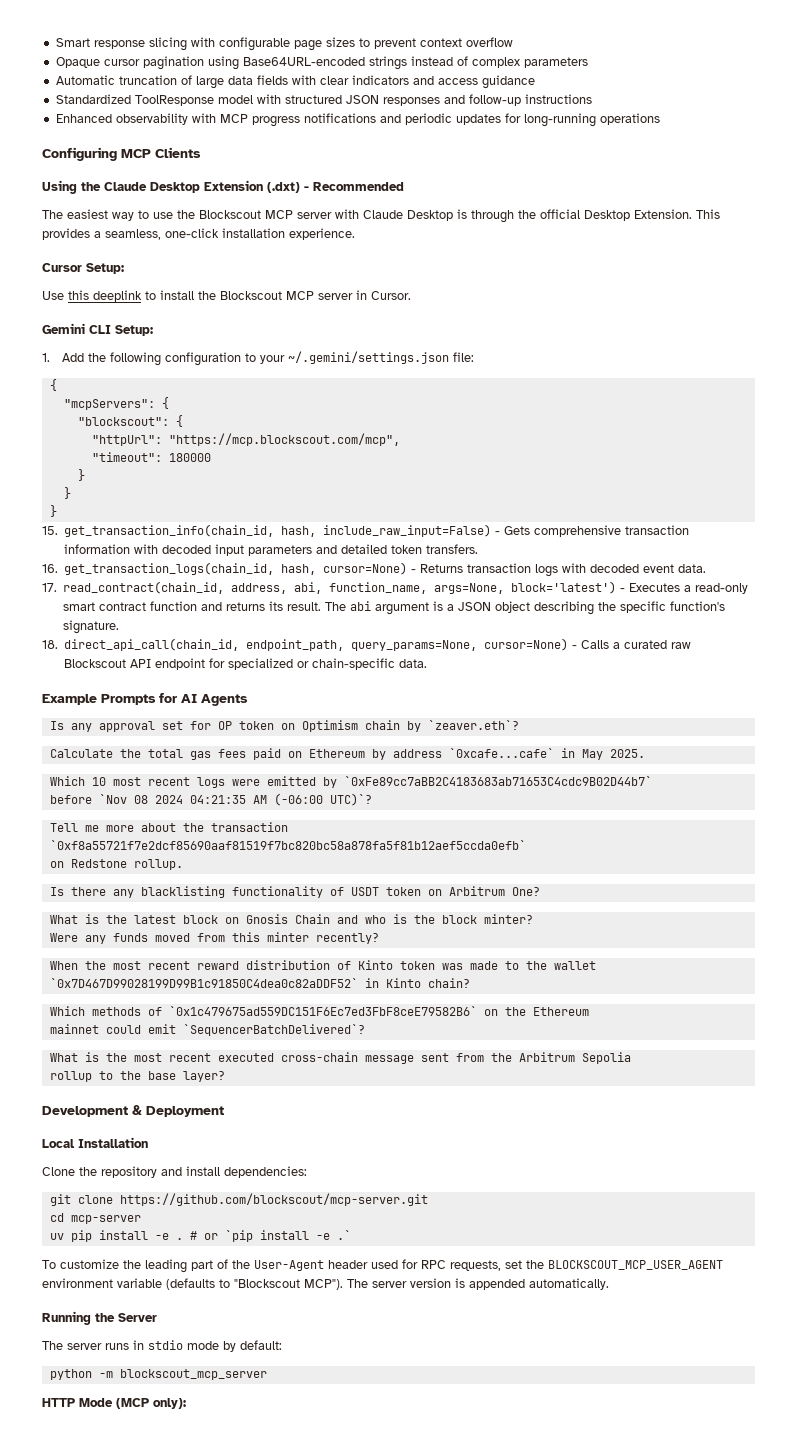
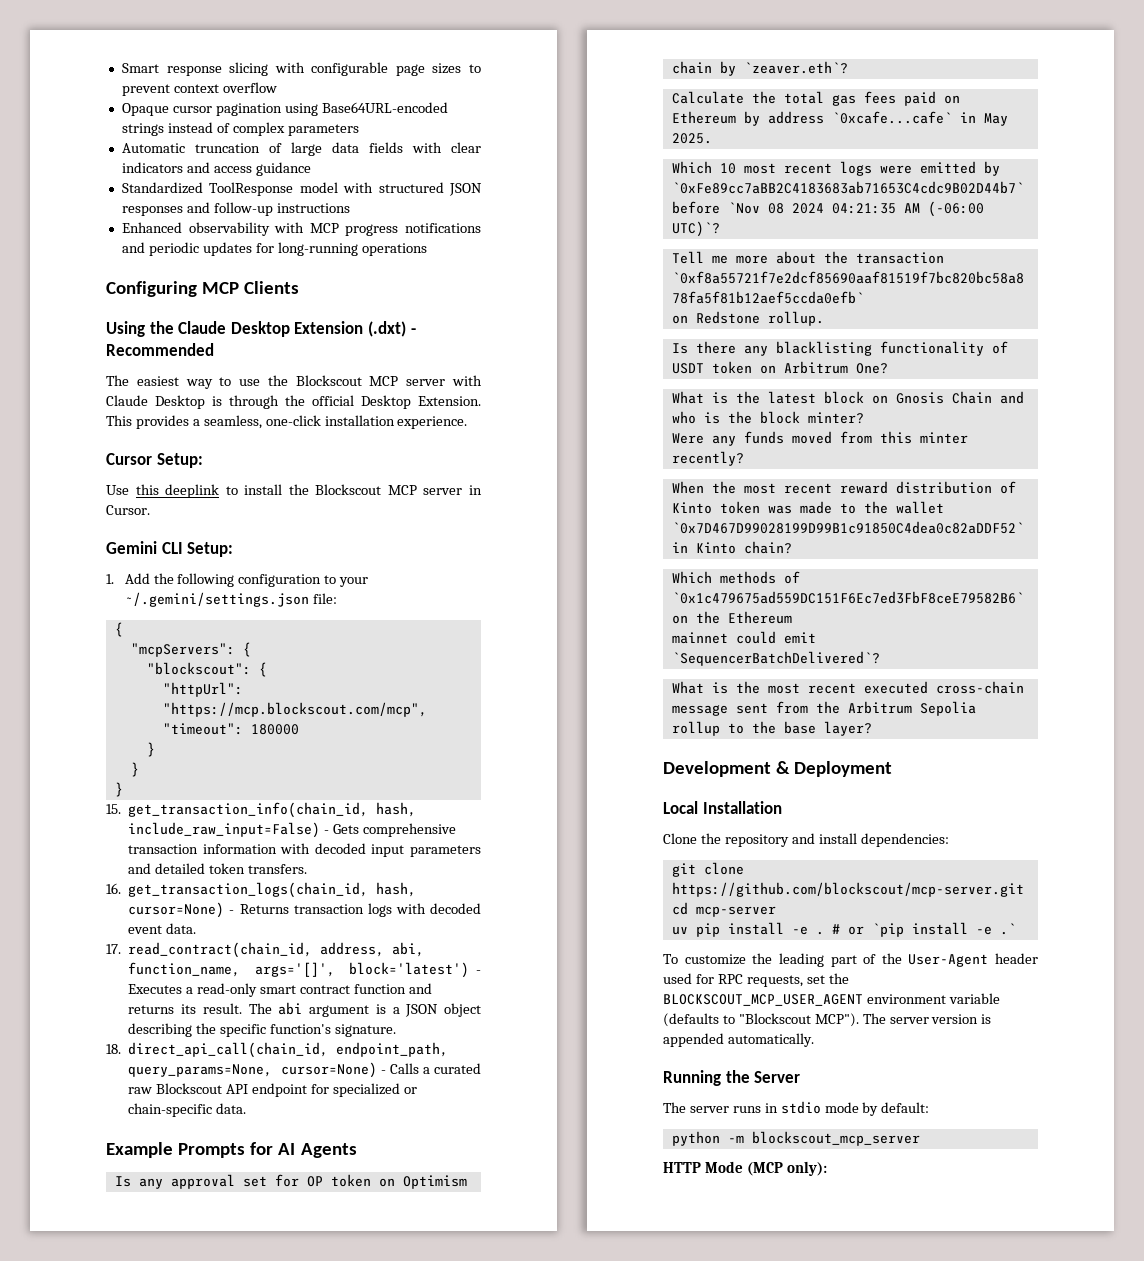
[434,583,505,594] args=None, -> [254,962,335,977] args='[]',

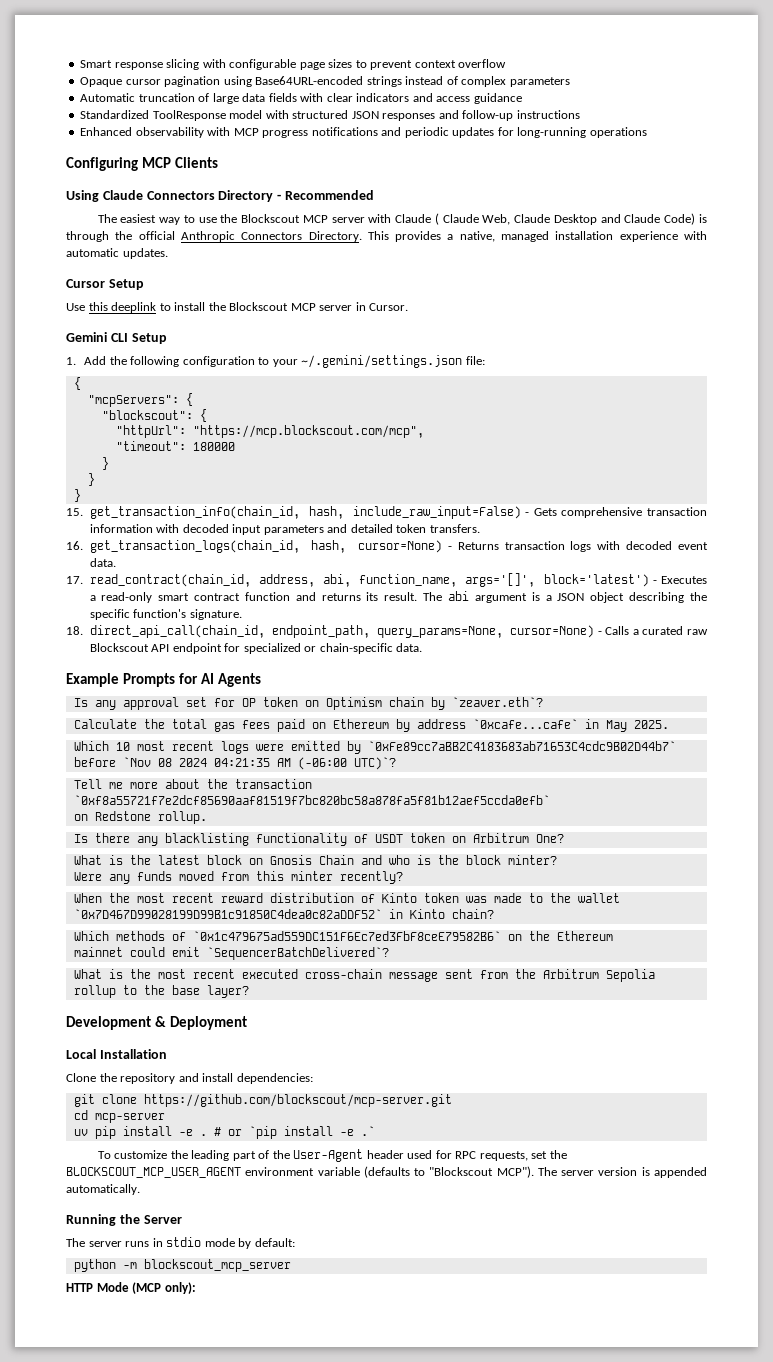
[149,321,406,337] the Claude Desktop Extension (.dxt) -> [102,190,274,202] Claude Connectors Directory
[155,395,481,409] [106,415,468,429] Desktop is through the official Desktop Extension. This provides a seamless, one-click installation experience. -> [434,213,708,225] [66,231,707,242] [66,248,168,259] ( Claude Web, Claude Desktop and Claude Code) is through the official Anthropic Connectors Directory. This provides a native, managed installation experience with automatic updates.
[156,453,203,468] Setup: -> [108,279,144,290] Setup
[187,542,234,557] Setup: -> [131,333,167,344] Setup

